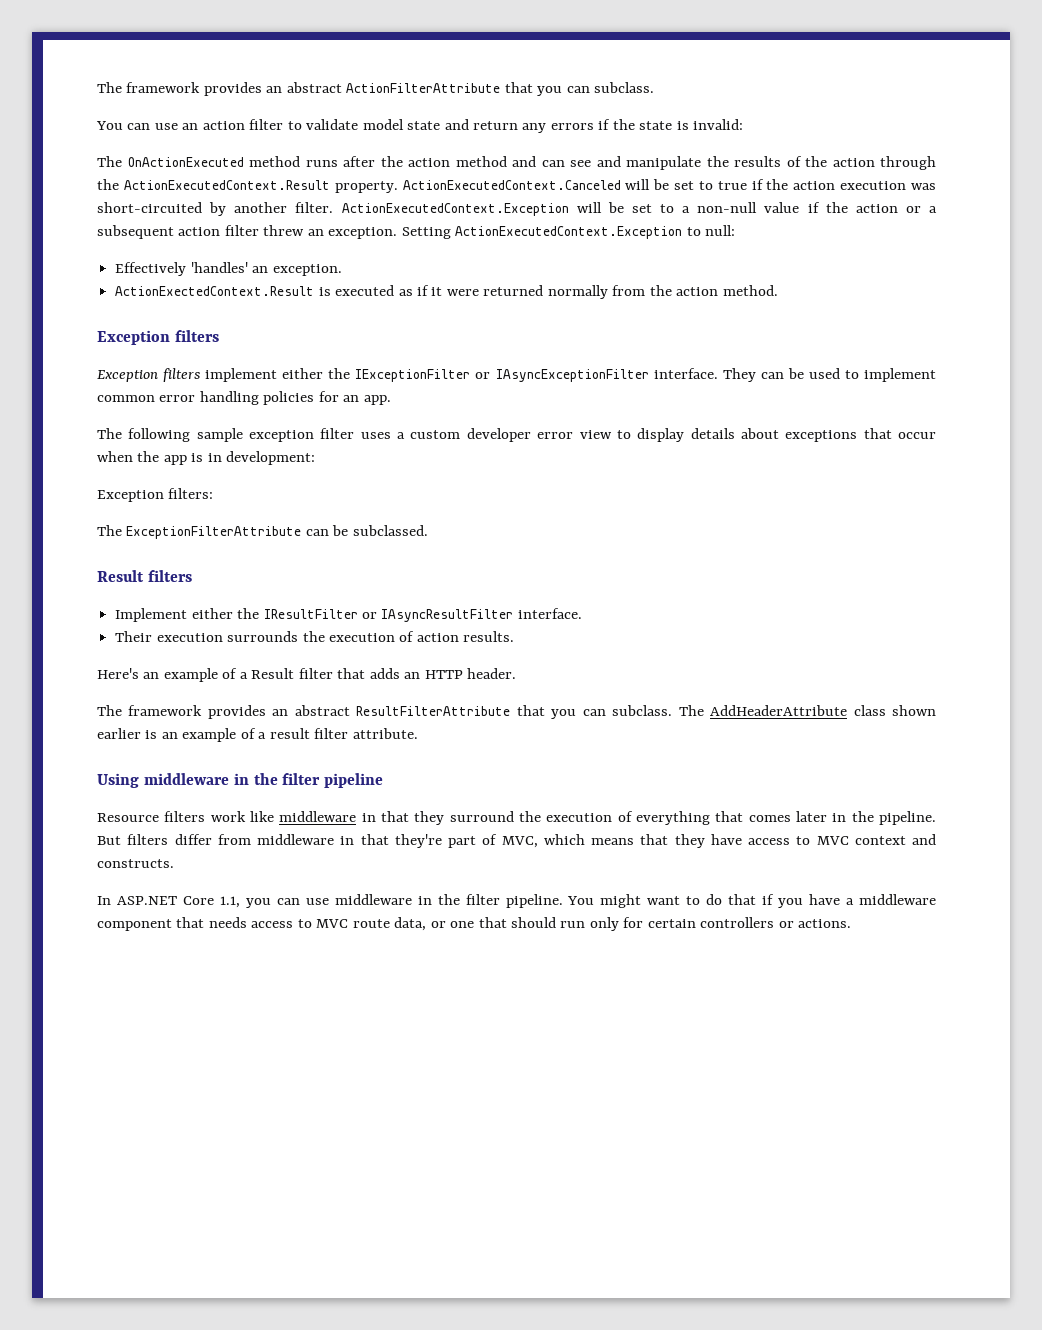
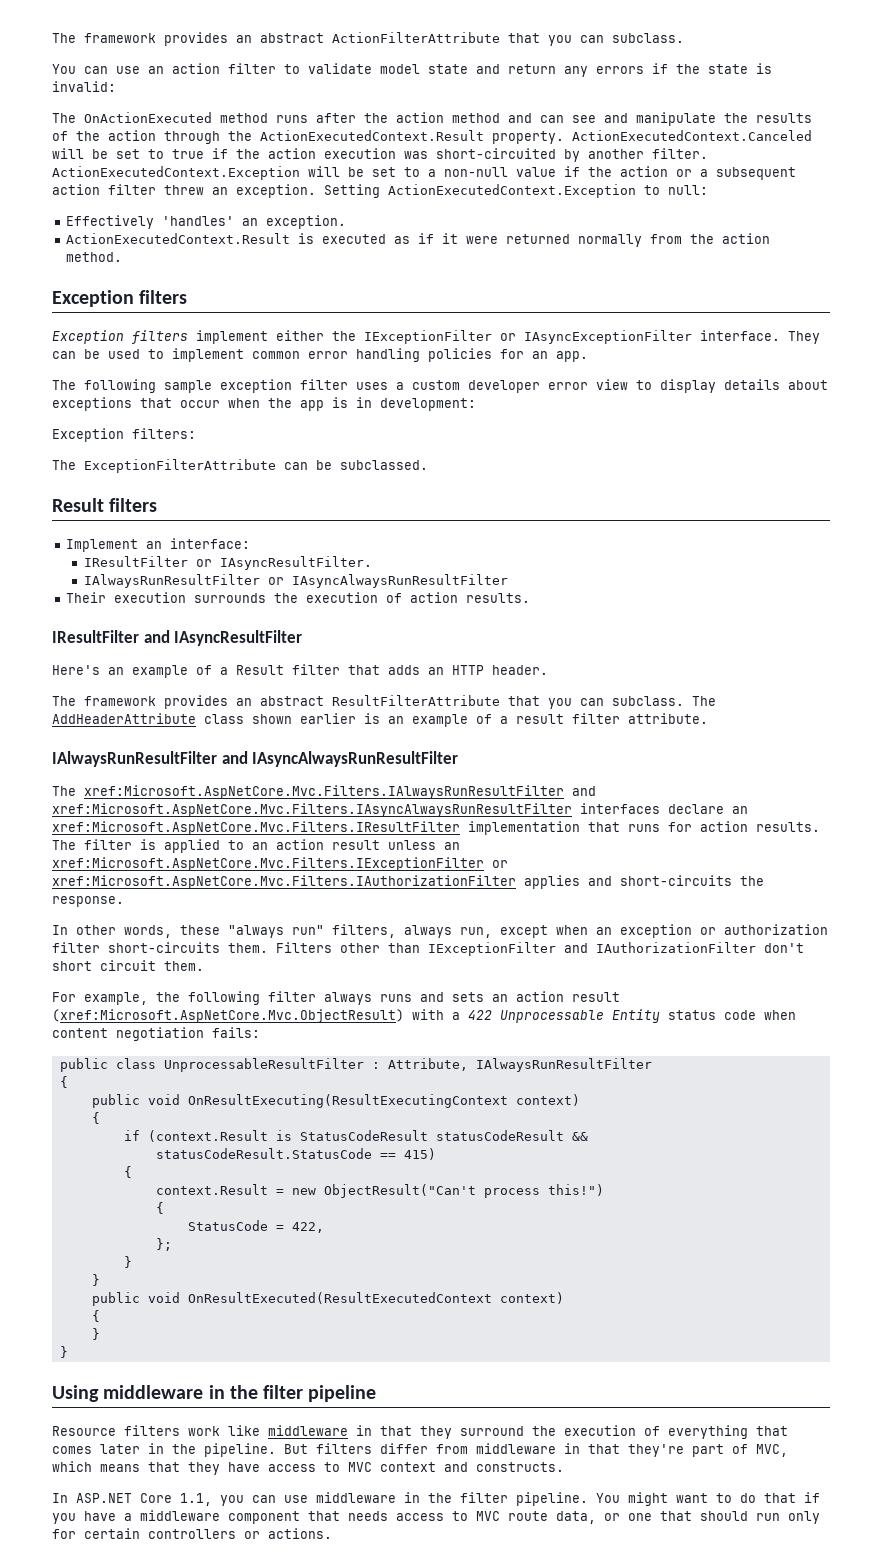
[115,286,315,296] ActionExectedContext.Result -> [66,233,291,244] ActionExecutedContext.Result
[191,608,582,622] either the IResultFilter or IAsyncResultFilter interface. -> [146,538,251,549] [84,556,373,570] [84,574,509,588] an interface: // IResultFilter or IAsyncResultFilter. // IAlwaysRunResultFilter or IAsyncAlwaysRunResultFilter
(515, 636) none -> [52,630,303,646] // IResultFilter and IAsyncResultFilter
(418, 733) none -> [52,751,459,767] [52,785,596,799] [52,803,748,817] [52,821,820,835] [52,839,460,853] [52,857,508,871] [52,875,764,889] [52,896,124,907] [52,924,828,938] [52,942,804,956] [52,960,204,971] [52,991,620,1005] [52,1009,796,1023] [52,1027,260,1041] [59,1058,652,1072] [59,1076,68,1088] [91,1094,580,1108] [91,1112,100,1124] [123,1130,588,1142] [155,1148,436,1160] [123,1166,132,1178] [155,1184,604,1198] [155,1202,164,1214] [187,1220,324,1233] [155,1238,172,1251] [123,1256,132,1268] [91,1274,100,1286] [91,1292,564,1306] [91,1310,100,1322] [91,1328,100,1340] [59,1346,68,1358] // IAlwaysRunResultFilter and IAsyncAlwaysRunResultFilter // The xref:Microsoft.AspNetCore.Mvc.Filters.IAlwaysRunResultFilter and xref:Microsoft.AspNetCore.Mvc.Filters.IAsyncAlwaysRunResultFilter interfaces declare an xref:Microsoft.AspNetCore.Mvc.Filters.IResultFilter implementation that runs for action results. The filter is applied to an action result unless an xref:Microsoft.AspNetCore.Mvc.Filters.IExceptionFilter or xref:Microsoft.AspNetCore.Mvc.Filters.IAuthorizationFilter applies and short-circuits the response. // In other words, these "always run" filters, always run, except when an exception or authorization filter short-circuits them. Filters other than IExceptionFilter and IAuthorizationFilter don't short circuit them. // For example, the following filter always runs and sets an action result (xref:Microsoft.AspNetCore.Mvc.ObjectResult) with a 422 Unprocessable Entity status code when content negotiation fails: // public class UnprocessableResultFilter : Attribute, IAlwaysRunResultFilter // { // public void OnResultExecuting(ResultExecutingContext context) // { // if (context.Result is StatusCodeResult statusCodeResult && // statusCodeResult.StatusCode == 415) // { // context.Result = new ObjectResult("Can't process this!") // { // StatusCode = 422, // }; // } // } // public void OnResultExecuted(ResultExecutedContext context) // { // } // }

